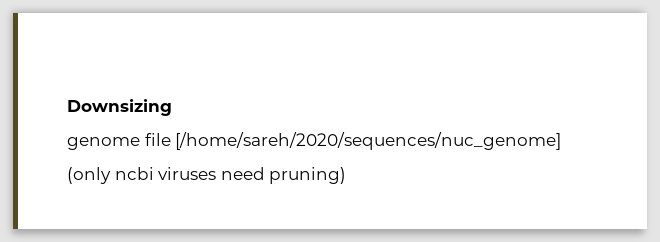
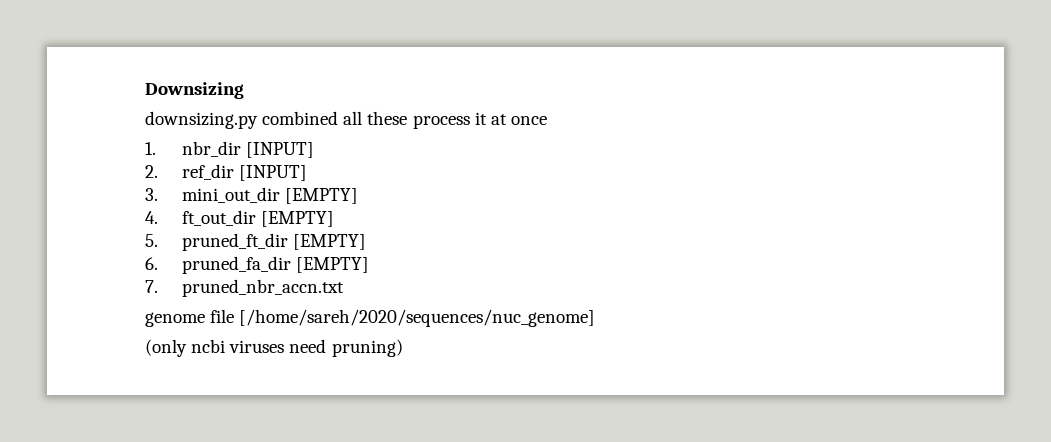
(172, 107) none -> [145,111,547,129] [145,141,314,158] [145,164,307,181] [145,187,358,204] [145,210,334,227] [145,233,366,251] [145,256,369,274] [145,279,344,297] // downsizing.py combined all these process it at once // 1. nbr_dir [INPUT] // 2. ref_dir [INPUT] // 3. mini_out_dir [EMPTY] // 4. ft_out_dir [EMPTY] // 5. pruned_ft_dir [EMPTY] // 6. pruned_fa_dir [EMPTY] // 7. pruned_nbr_accn.txt

